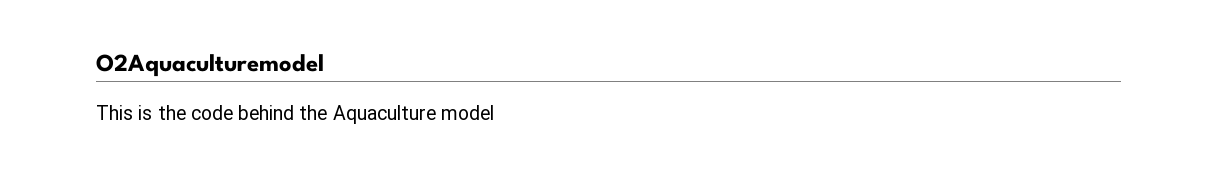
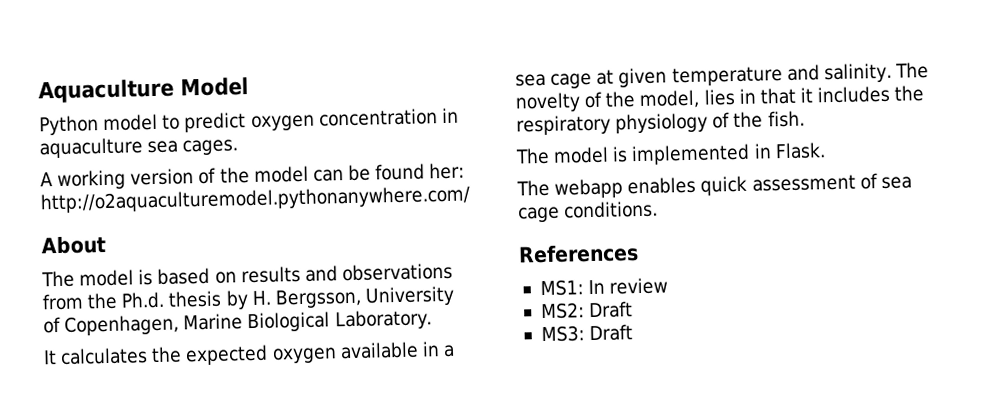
[96,54,324,77] [96,105,494,124] O2Aquaculturemodel // This is the code behind the Aquaculture model -> [38,77,249,104] [39,107,459,136] [39,137,239,159] [40,162,466,190] [40,185,470,214] [41,236,106,255] [41,262,453,288] [42,285,455,311] [43,309,433,336] [43,341,455,366] [515,62,929,89] [515,85,925,113] [516,110,805,136] [515,142,826,166] [516,173,912,199] [518,200,659,223] [518,244,639,264] [539,277,669,297] [540,301,634,320] [540,324,634,343] Aquaculture Model // Python model to predict oxygen concentration in aquaculture sea cages. // A working version of the model can be found her: http://o2aquaculturemodel.pythonanywhere.com/ // About // The model is based on results and observations from the Ph.d. thesis by H. Bergsson, University of Copenhagen, Marine Biological Laboratory. // It calculates the expected oxygen available in a sea cage at given temperature and salinity. The novelty of the model, lies in that it includes the respiratory physiology of the fish. // The model is implemented in Flask. // The webapp enables quick assessment of sea cage conditions. // References // MS1: In review // MS2: Draft // MS3: Draft

